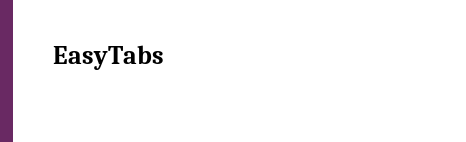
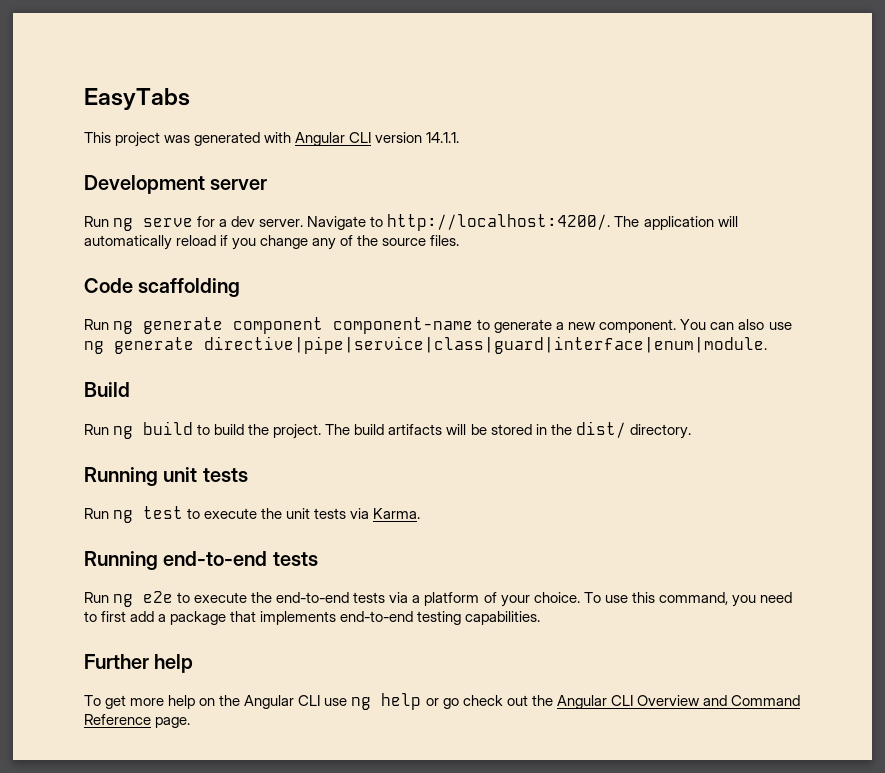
(164, 57) none -> [84,132,460,147] [84,175,268,194] [84,214,738,231] [84,235,460,250] [84,278,241,297] [84,317,792,334] [84,336,767,354] [84,382,130,397] [84,421,691,439] [84,467,248,486] [84,506,421,523] [84,551,318,570] [84,591,792,607] [84,611,541,625] [84,654,194,673] [84,693,800,710] [84,714,191,728] // This project was generated with Angular CLI version 14.1.1. // Development server // Run ng serve for a dev server. Navigate to http://localhost:4200/. The application will automatically reload if you change any of the source files. // Code scaffolding // Run ng generate component component-name to generate a new component. You can also use ng generate directive|pipe|service|class|guard|interface|enum|module. // Build // Run ng build to build the project. The build artifacts will be stored in the dist/ directory. // Running unit tests // Run ng test to execute the unit tests via Karma. // Running end-to-end tests // Run ng e2e to execute the end-to-end tests via a platform of your choice. To use this command, you need to first add a package that implements end-to-end testing capabilities. // Further help // To get more help on the Angular CLI use ng help or go check out the Angular CLI Overview and Command Reference page.

